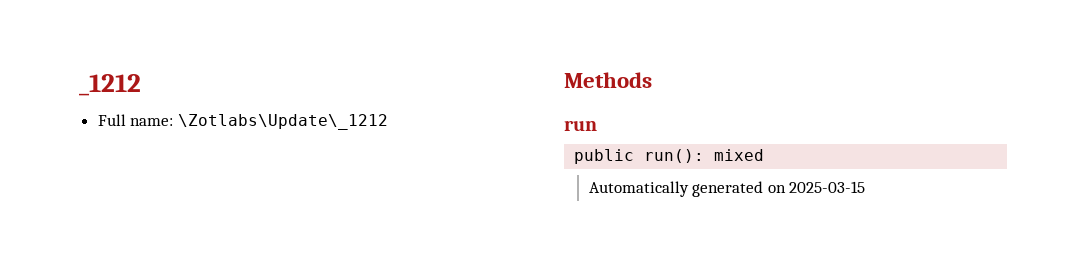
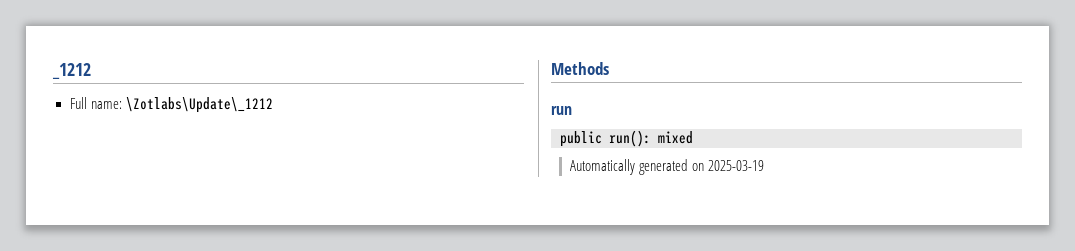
[789,181,866,193] 2025-03-15 -> [707,160,764,171] 2025-03-19

